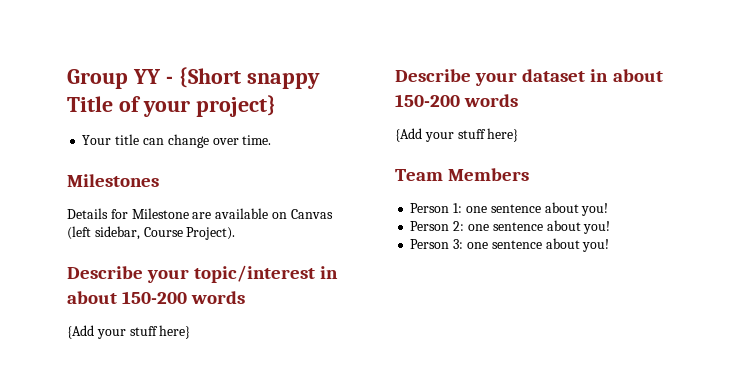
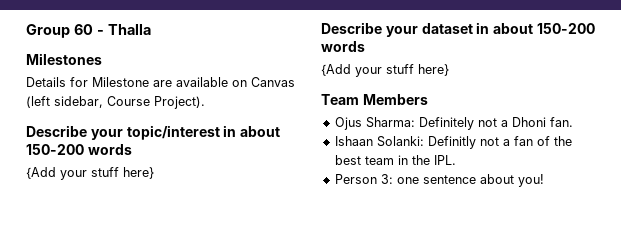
[132,67,320,89] [67,95,276,117] [82,134,272,148] YY - {Short snappy Title of your project} // Your title can change over time. -> [73,24,151,35] 60 - Thalla
[410,202,609,216] [410,220,611,234] Person 1: one sentence about you! // Person 2: one sentence about you! -> [334,117,573,130] [334,136,572,149] [334,155,456,165] Ojus Sharma: Definitely not a Dhoni fan. // Ishaan Solanki: Definitly not a fan of the best team in the IPL.

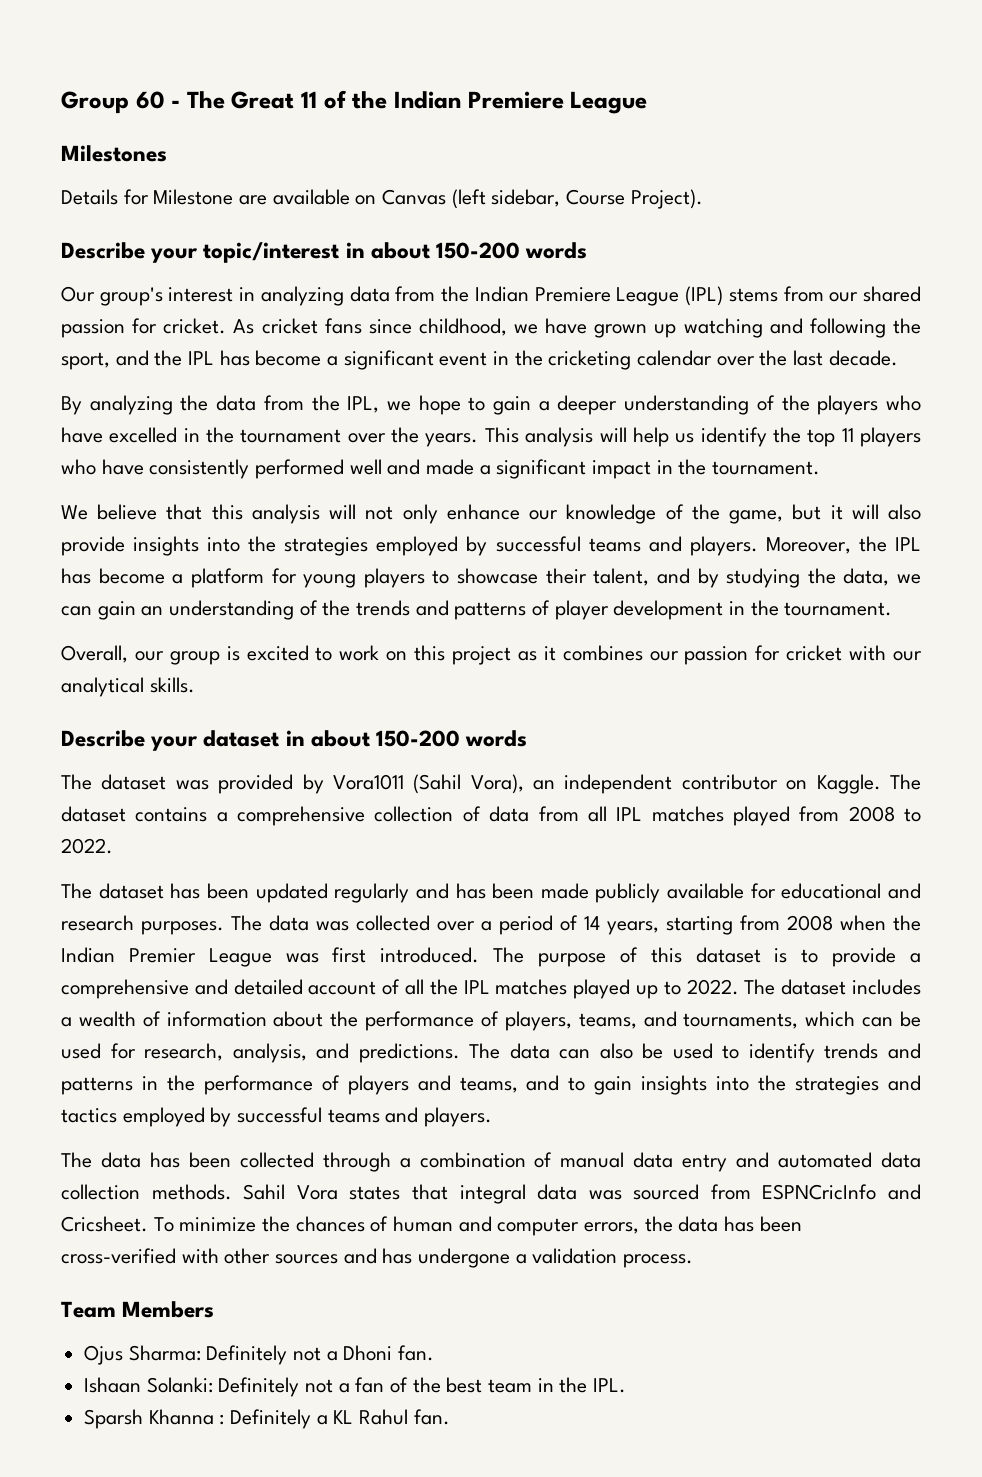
[107,24,151,35] Thalla -> [186,90,648,114] The Great 11 of the Indian Premiere League
[26,167,154,180] {Add your stuff here} -> [61,286,922,306] [61,318,921,338] [61,350,898,370] [61,395,922,415] [61,427,922,447] [61,459,821,479] [61,504,922,524] [61,536,922,556] [61,568,921,588] [61,600,893,620] [61,645,923,665] [61,677,195,697] Our group's interest in analyzing data from the Indian Premiere League (IPL) stems from our shared passion for cricket. As cricket fans since childhood, we have grown up watching and following the sport, and the IPL has become a significant event in the cricketing calendar over the last decade. // By analyzing the data from the IPL, we hope to gain a deeper understanding of the players who have excelled in the tournament over the years. This analysis will help us identify the top 11 players who have consistently performed well and made a significant impact in the tournament. // We believe that this analysis will not only enhance our knowledge of the game, but it will also provide insights into the strategies employed by successful teams and players. Moreover, the IPL has become a platform for young players to showcase their talent, and by studying the data, we can gain an understanding of the trends and patterns of player development in the tournament. // Overall, our group is excited to work on this project as it combines our passion for cricket with our analytical skills.
[321,64,449,77] {Add your stuff here} -> [61,774,921,794] [61,806,922,826] [61,838,113,854] [61,883,921,903] [61,915,921,935] [61,947,922,967] [61,979,921,999] [61,1011,922,1031] [61,1043,921,1063] [61,1075,921,1095] [61,1107,493,1127] [61,1152,922,1172] [61,1184,922,1204] [61,1216,802,1236] [61,1248,694,1268] The dataset was provided by Vora1011 (Sahil Vora), an independent contributor on Kaggle. The dataset contains a comprehensive collection of data from all IPL matches played from 2008 to 2022. // The dataset has been updated regularly and has been made publicly available for educational and research purposes. The data was collected over a period of 14 years, starting from 2008 when the Indian Premier League was first introduced. The purpose of this dataset is to provide a comprehensive and detailed account of all the IPL matches played up to 2022. The dataset includes a wealth of information about the performance of players, teams, and tournaments, which can be used for research, analysis, and predictions. The data can also be used to identify trends and patterns in the performance of players and teams, and to gain insights into the strategies and tactics employed by successful teams and players. // The data has been collected through a combination of manual data entry and automated data collection methods. Sahil Vora states that integral data was sourced from ESPNCricInfo and Cricsheet. To minimize the chances of human and computer errors, the data has been cross-verified with other sources and has undergone a validation process.
[427,136,476,149] Definitly -> [218,1377,300,1397] Definitely
[334,174,544,187] Person 3: one sentence about you! -> [84,1409,450,1429] Sparsh Khanna : Definitely a KL Rahul fan.

